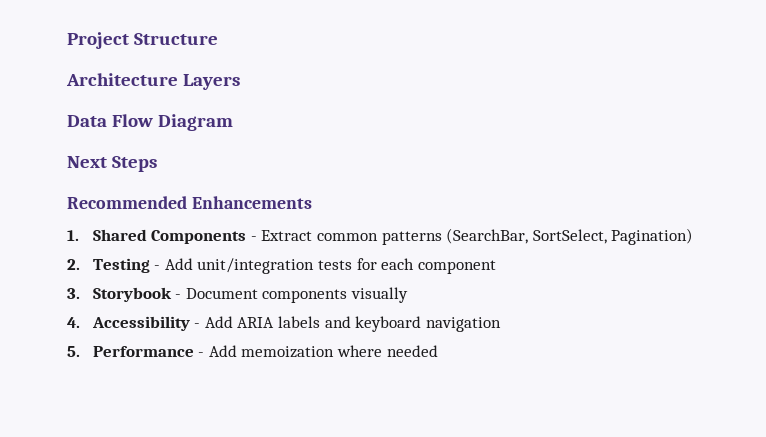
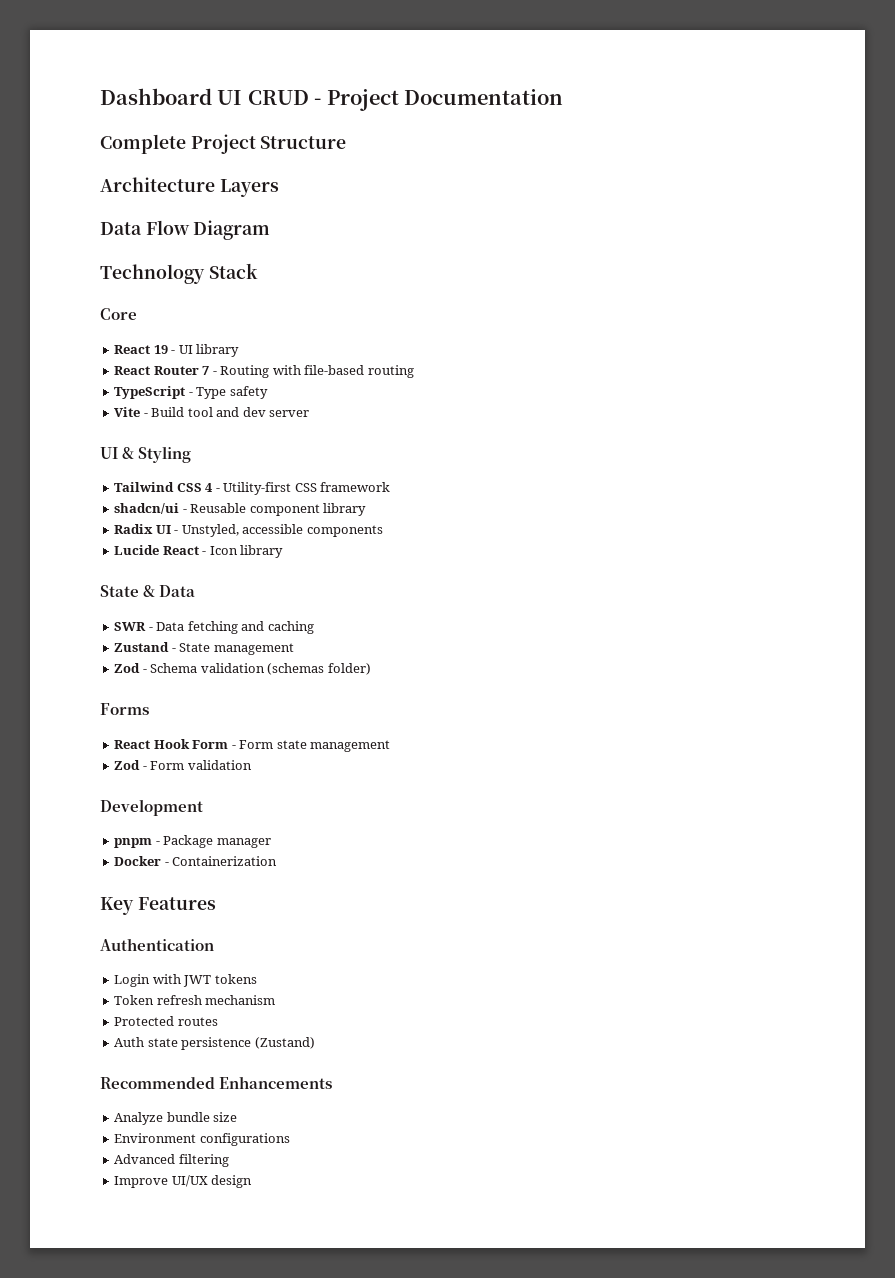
(67, 40) none -> [100,88,563,111] [100,134,186,154] Dashboard UI CRUD - Project Documentation // Complete
[67,156,157,172] [67,196,312,209] [67,228,694,245] [67,258,496,274] [67,287,408,303] [67,316,501,332] [67,345,438,358] Next Steps // Recommended Enhancements // 1. Shared Components - Extract common patterns (SearchBar, SortSelect, Pagination) // 2. Testing - Add unit/integration tests for each component // 3. Storybook - Document components visually // 4. Accessibility - Add ARIA labels and keyboard navigation // 5. Performance - Add memoization where needed -> [100,263,258,284] [100,308,137,320] [114,344,240,357] [114,365,414,378] [114,386,268,399] [114,407,310,417] [100,446,192,463] [114,482,391,495] [114,503,367,516] [114,524,383,537] [114,545,284,558] [100,585,196,597] [114,621,314,634] [114,642,294,655] [114,663,371,675] [100,703,149,715] [114,739,391,752] [114,760,252,770] [100,799,203,816] [114,835,271,848] [114,856,278,866] [100,897,216,915] [100,938,214,951] [114,974,257,987] [114,995,276,1005] [114,1016,218,1026] [114,1037,315,1050] [100,1076,333,1089] [114,1112,238,1125] [114,1133,290,1146] [114,1154,229,1167] [114,1175,253,1188] Technology Stack // Core // React 19 - UI library // React Router 7 - Routing with file-based routing // TypeScript - Type safety // Vite - Build tool and dev server // UI & Styling // Tailwind CSS 4 - Utility-first CSS framework // shadcn/ui - Reusable component library // Radix UI - Unstyled, accessible components // Lucide React - Icon library // State & Data // SWR - Data fetching and caching // Zustand - State management // Zod - Schema validation (schemas folder) // Forms // React Hook Form - Form state management // Zod - Form validation // Development // pnpm - Package manager // Docker - Containerization // Key Features // Authentication // Login with JWT tokens // Token refresh mechanism // Protected routes // Auth state persistence (Zustand) // Recommended Enhancements // Analyze bundle size // Environment configurations // Advanced filtering // Improve UI/UX design

